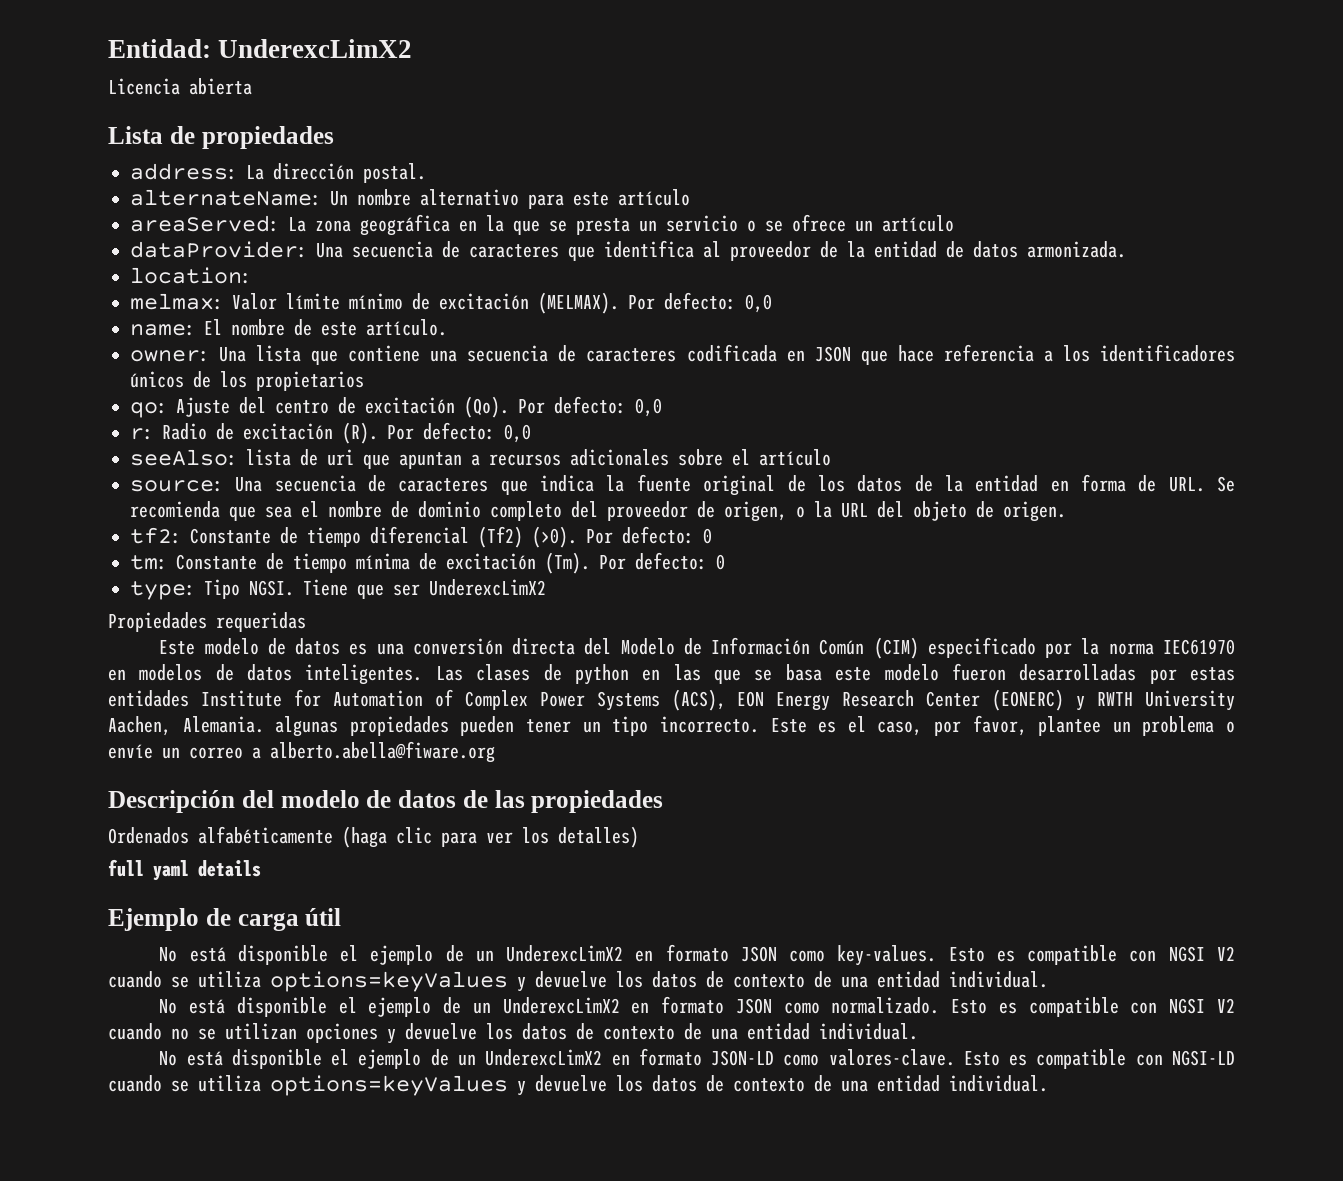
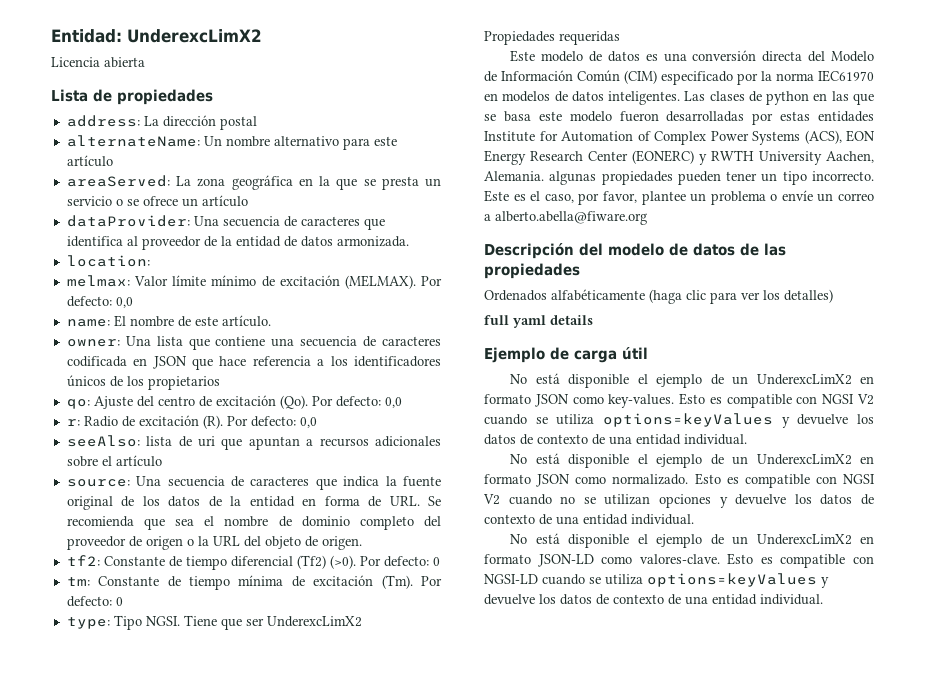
[363,163,426,183] postal. -> [219,116,257,130] postal
[724,501,787,522] origen, -> [145,536,183,550] origen

